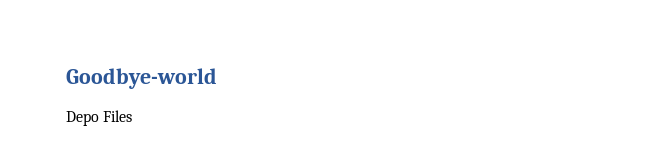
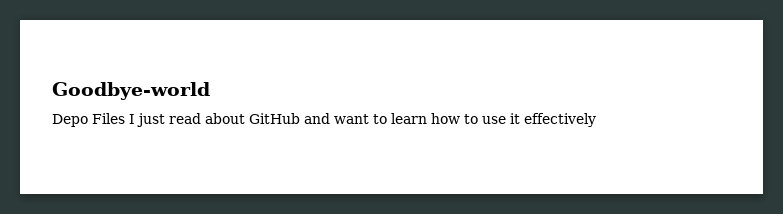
(133, 116) none -> [129,113,596,127] I just read about GitHub and want to learn how to use it effectively

